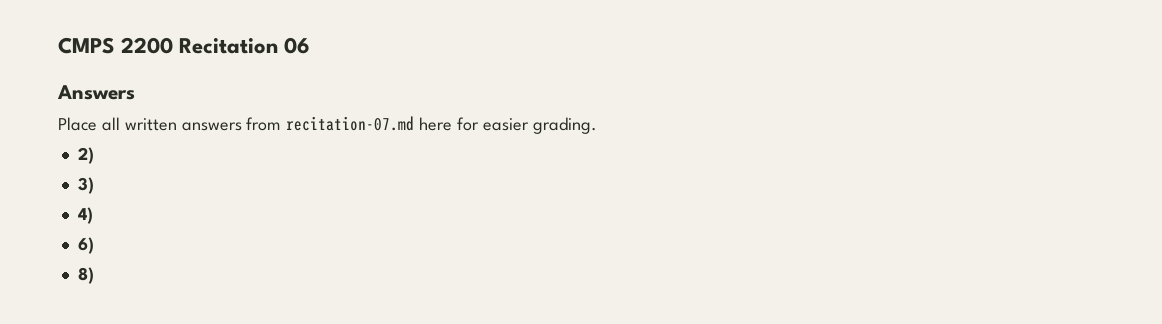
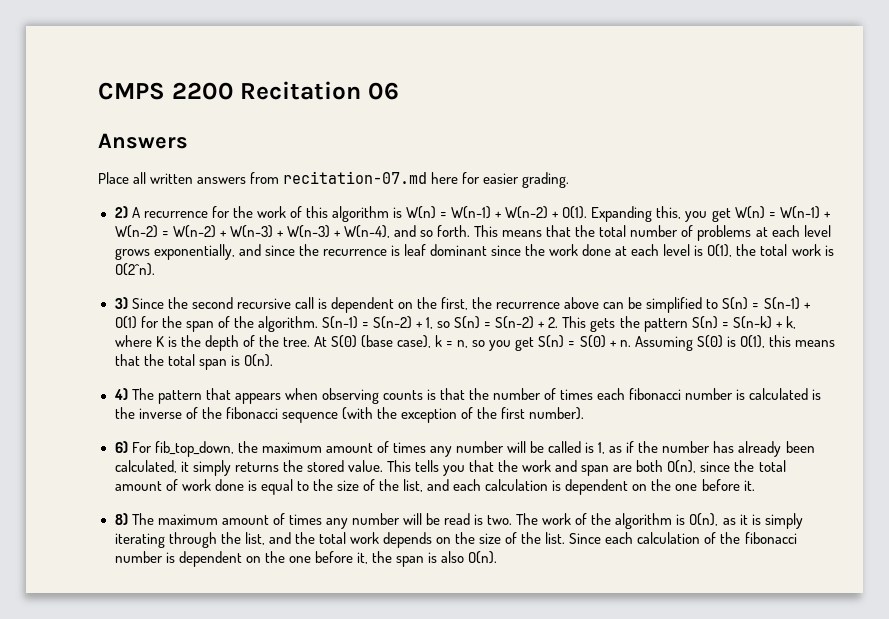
[77,177,94,194] [77,207,93,224] [77,237,94,254] [77,267,94,284] // 3) // 4) // 6) // 8) -> [131,206,831,222] [114,225,831,241] [114,244,834,260] [114,263,155,276] [114,297,811,313] [114,316,796,332] [114,335,835,351] [114,354,273,370] [113,388,822,404] [114,407,585,423] [114,441,815,457] [114,460,786,476] [114,479,755,495] [114,513,803,529] [114,532,797,548] [114,551,498,567] A recurrence for the work of this algorithm is W(n) = W(n-1) + W(n-2) + O(1). Expanding this, you get W(n) = W(n-1) + W(n-2) = W(n-2) + W(n-3) + W(n-3) + W(n-4), and so forth. This means that the total number of problems at each level grows exponentially, and since the recurrence is leaf dominant since the work done at each level is O(1), the total work is O(2^n). // 3) Since the second recursive call is dependent on the first, the recurrence above can be simplified to S(n) = S(n-1) + O(1) for the span of the algorithm. S(n-1) = S(n-2) + 1, so S(n) = S(n-2) + 2. This gets the pattern S(n) = S(n-k) + k, where K is the depth of the tree. At S(0) (base case), k = n, so you get S(n) = S(0) + n. Assuming S(0) is O(1), this means that the total span is O(n). // 4) The pattern that appears when observing counts is that the number of times each fibonacci number is calculated is the inverse of the fibonacci sequence (with the exception of the first number). // 6) For fib_top_down, the maximum amount of times any number will be called is 1, as if the number has already been calculated, it simply returns the stored value. This tells you that the work and span are both O(n), since the total amount of work done is equal to the size of the list, and each calculation is dependent on the one before it. // 8) The maximum amount of times any number will be read is two. The work of the algorithm is O(n), as it is simply iterating through the list, and the total work depends on the size of the list. Since each calculation of the fibonacci number is dependent on the one before it, the span is also O(n).

